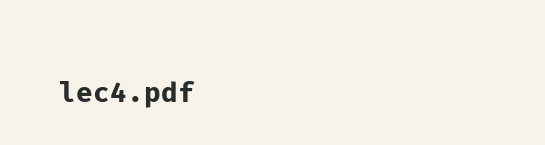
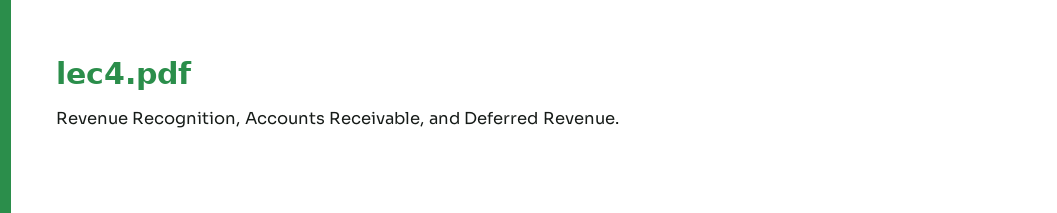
(195, 94) none -> [56,111,619,128] // Revenue Recognition, Accounts Receivable, and Deferred Revenue.

